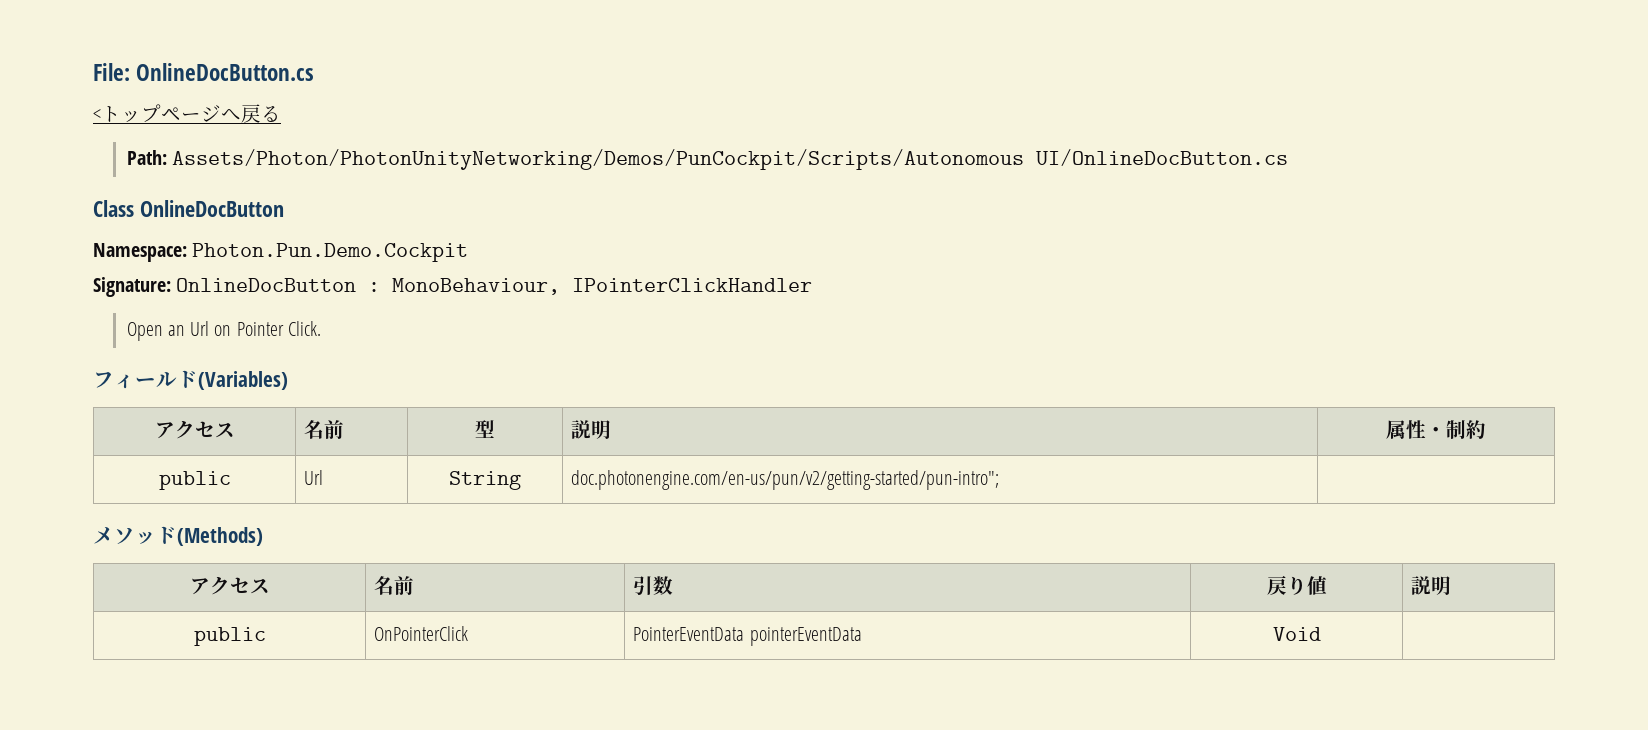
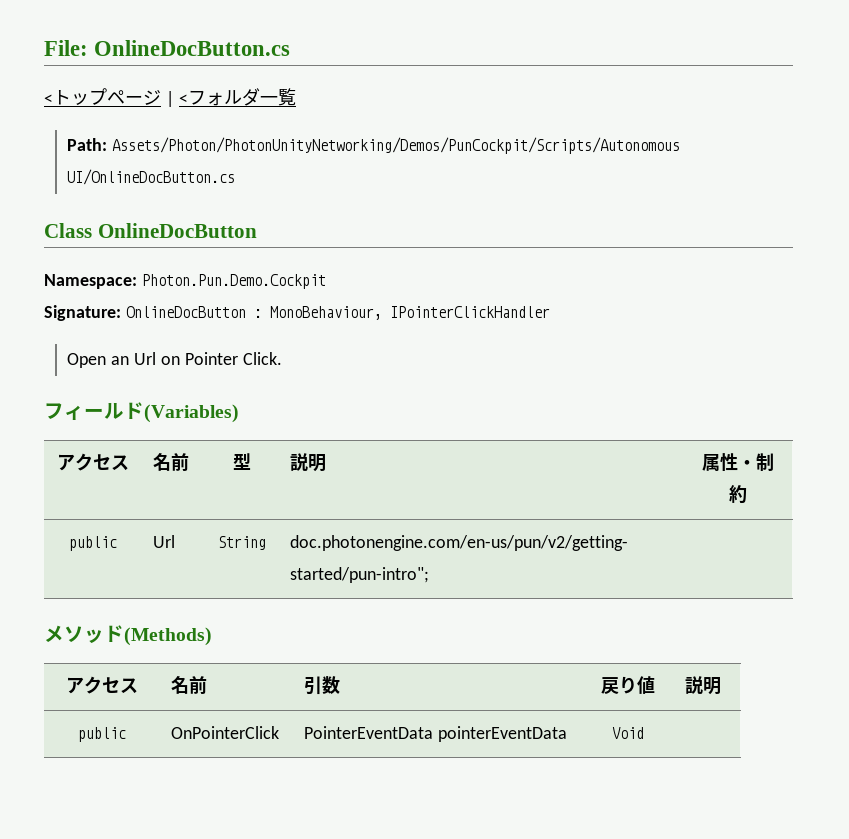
[221,104,281,123] へ戻る -> [165,88,296,107] | <フォルダ一覧

